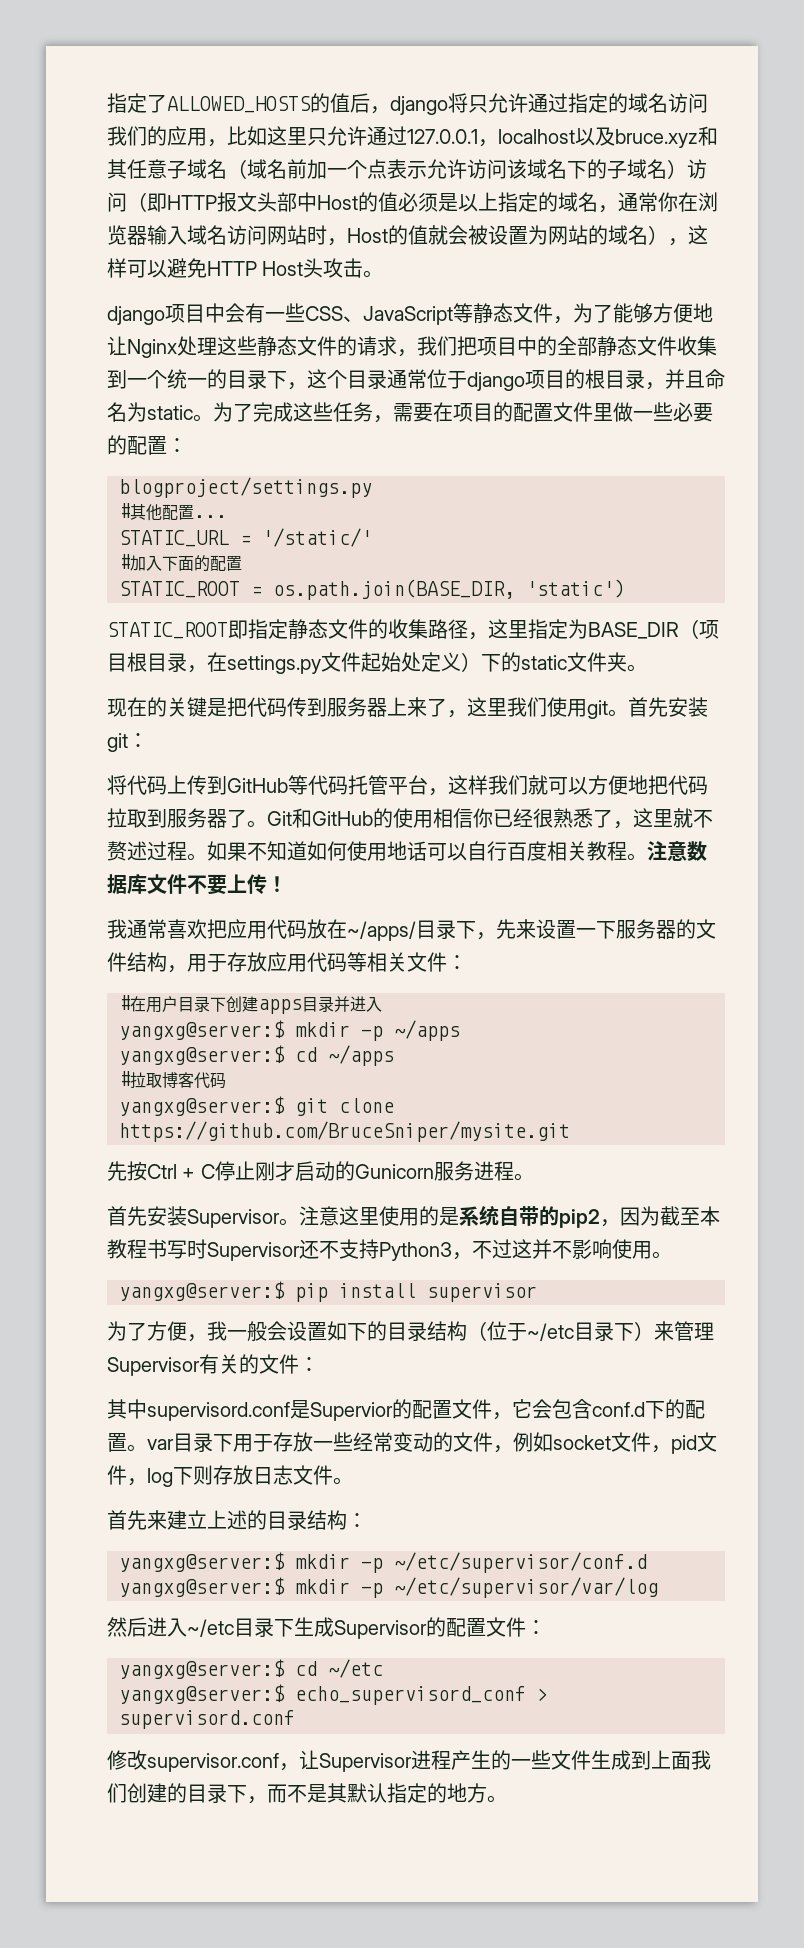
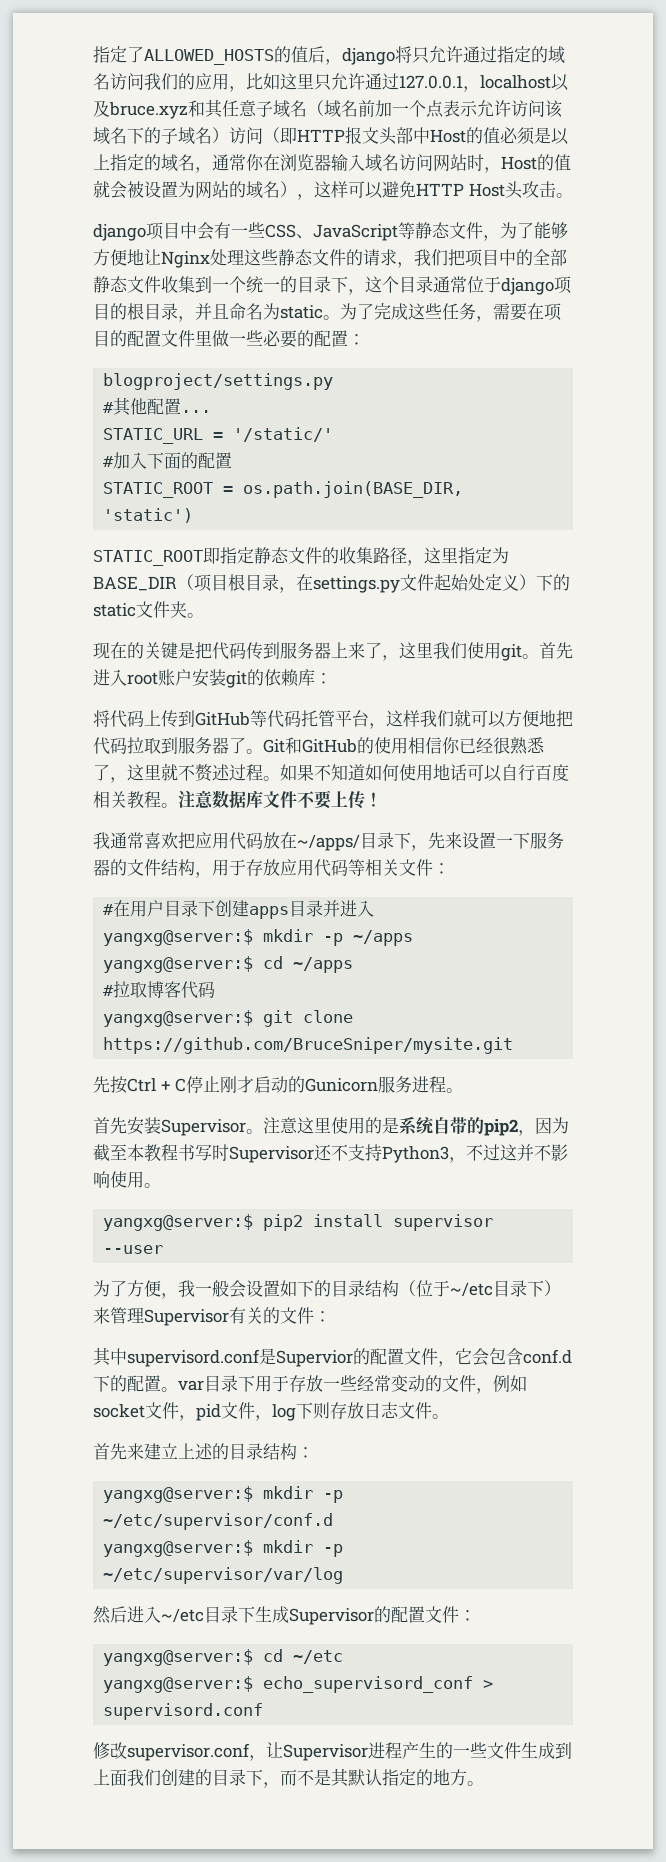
[668,697,708,717] [107,733,128,752] 安装git -> [93,669,315,688] 进入root账户安装git的依赖库
[295,1283,328,1302] pip -> [263,1214,304,1231] pip2
(537, 1292) none -> [103,1245,164,1254] --user

